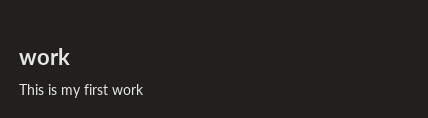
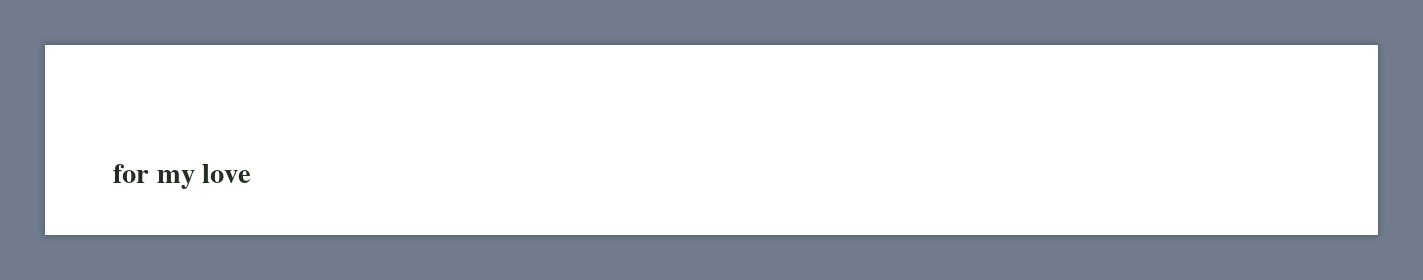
[19,48,70,65] [19,84,144,98] work // This is my first work -> [113,164,252,189] for my love

